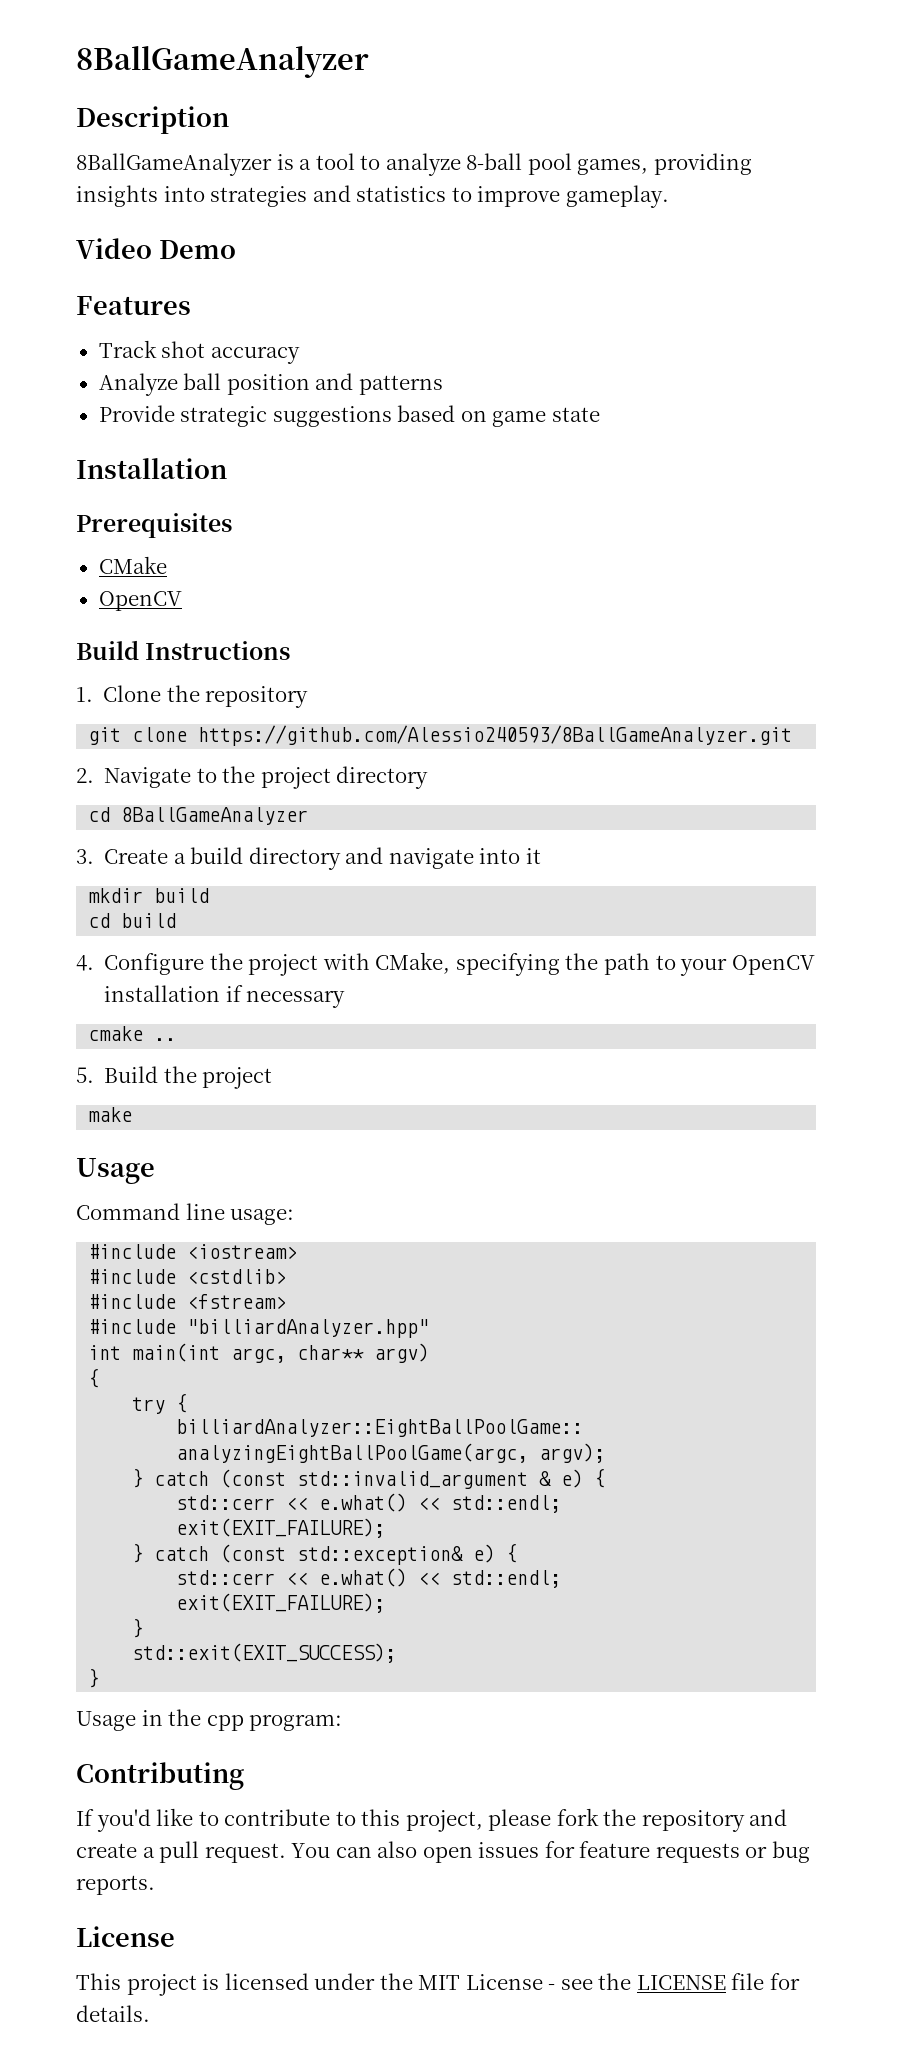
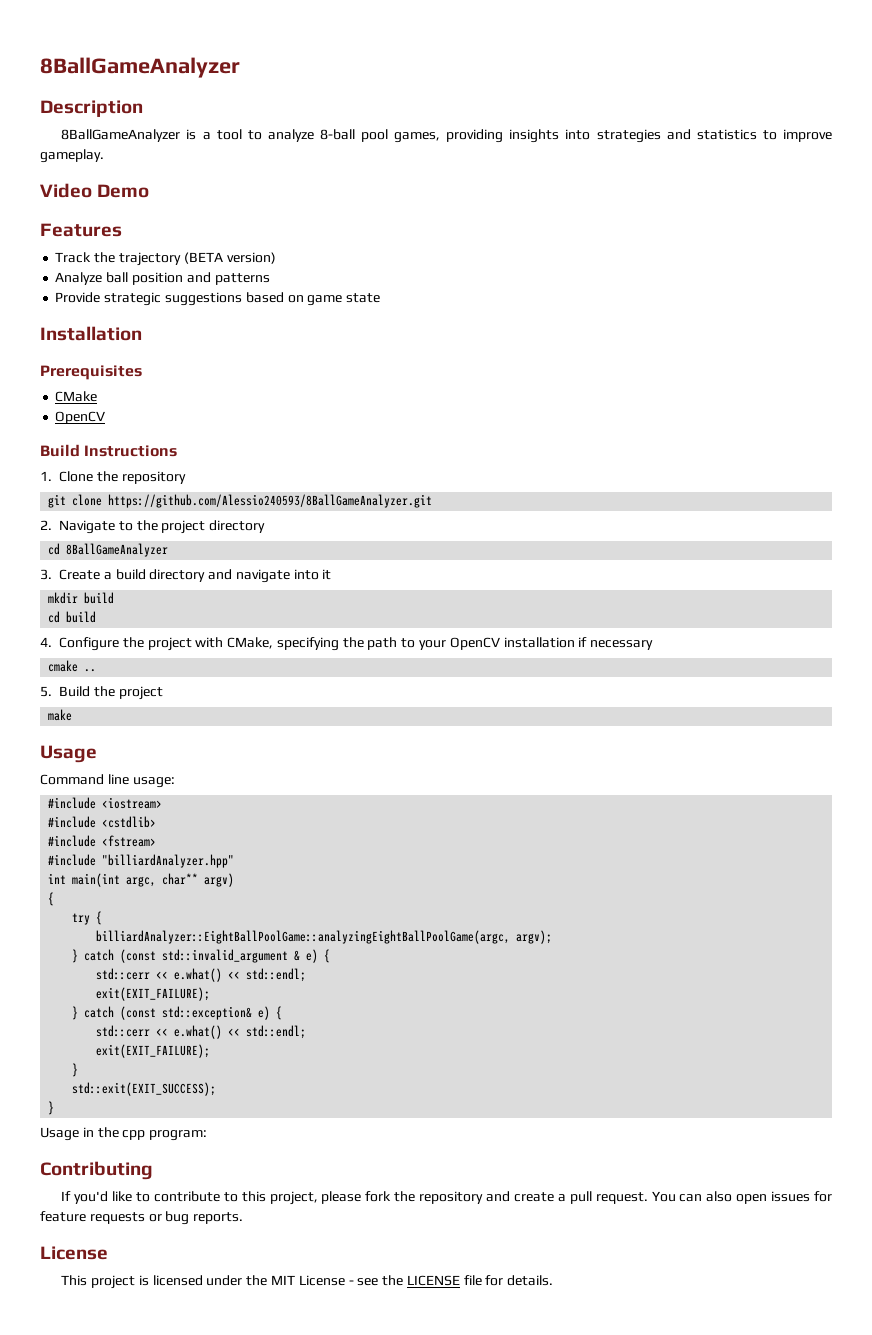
[161,341,300,364] shot accuracy -> [94,252,276,266] the trajectory (BETA version)

